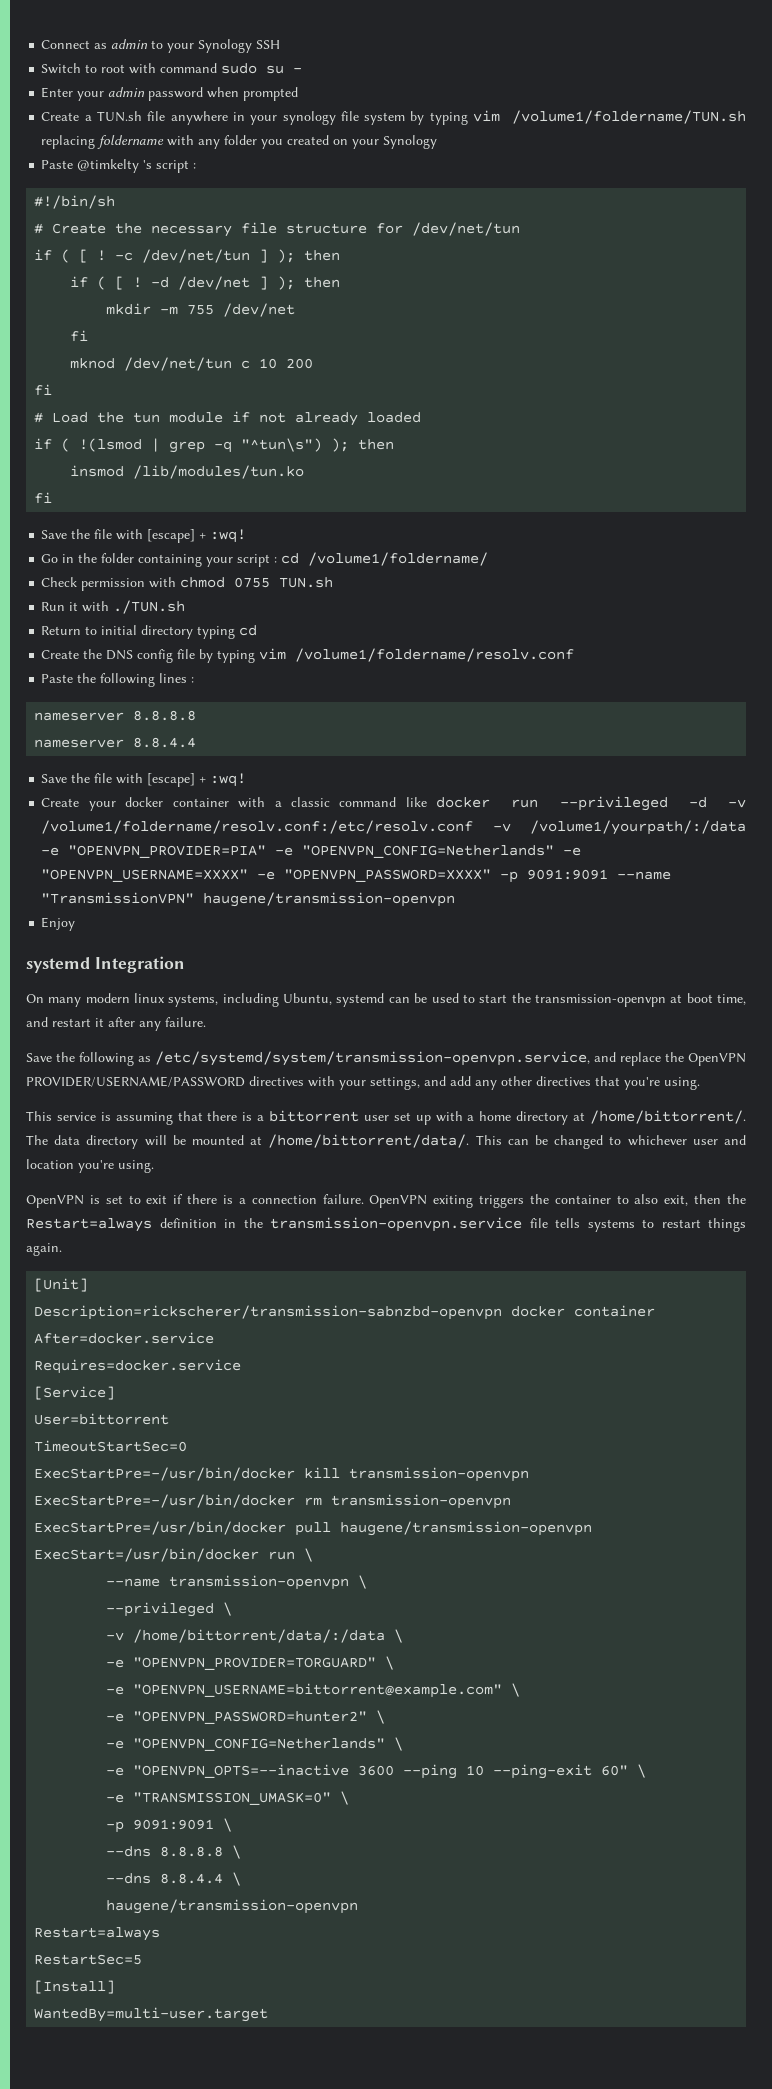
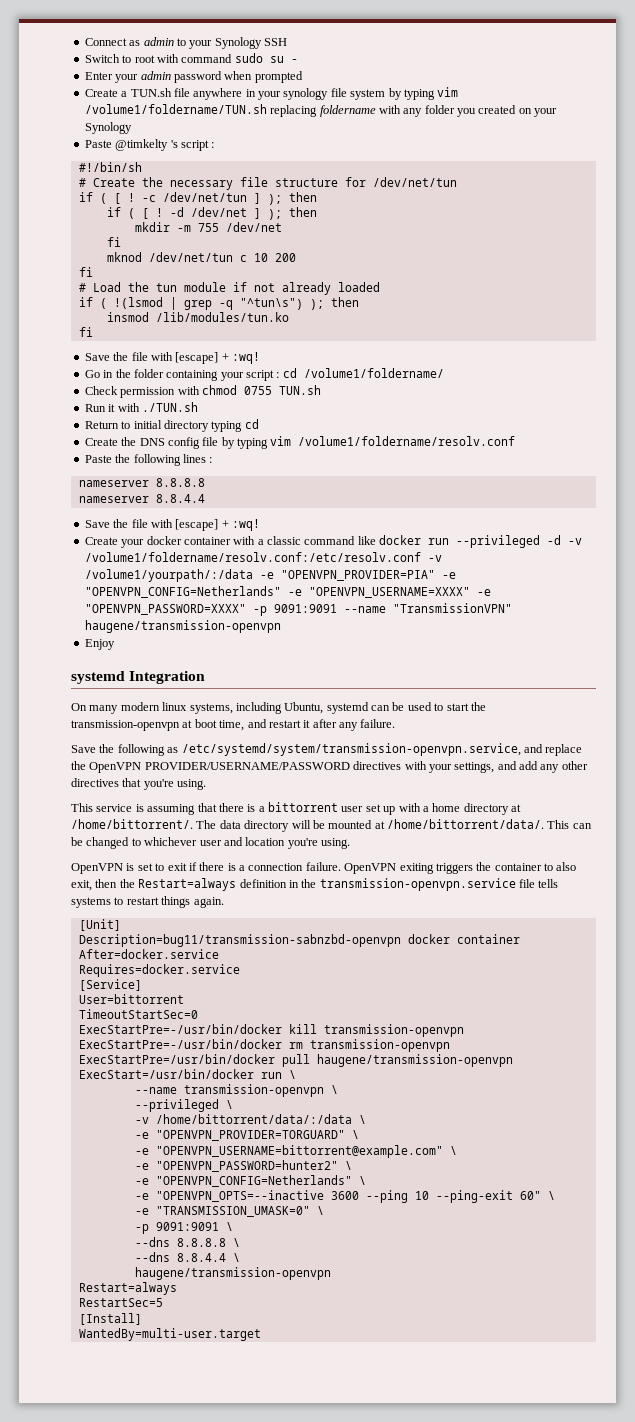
[34,1305,503,1320] Description=rickscherer/transmission-sabnzbd-openvpn -> [78,934,401,947] Description=bug11/transmission-sabnzbd-openvpn

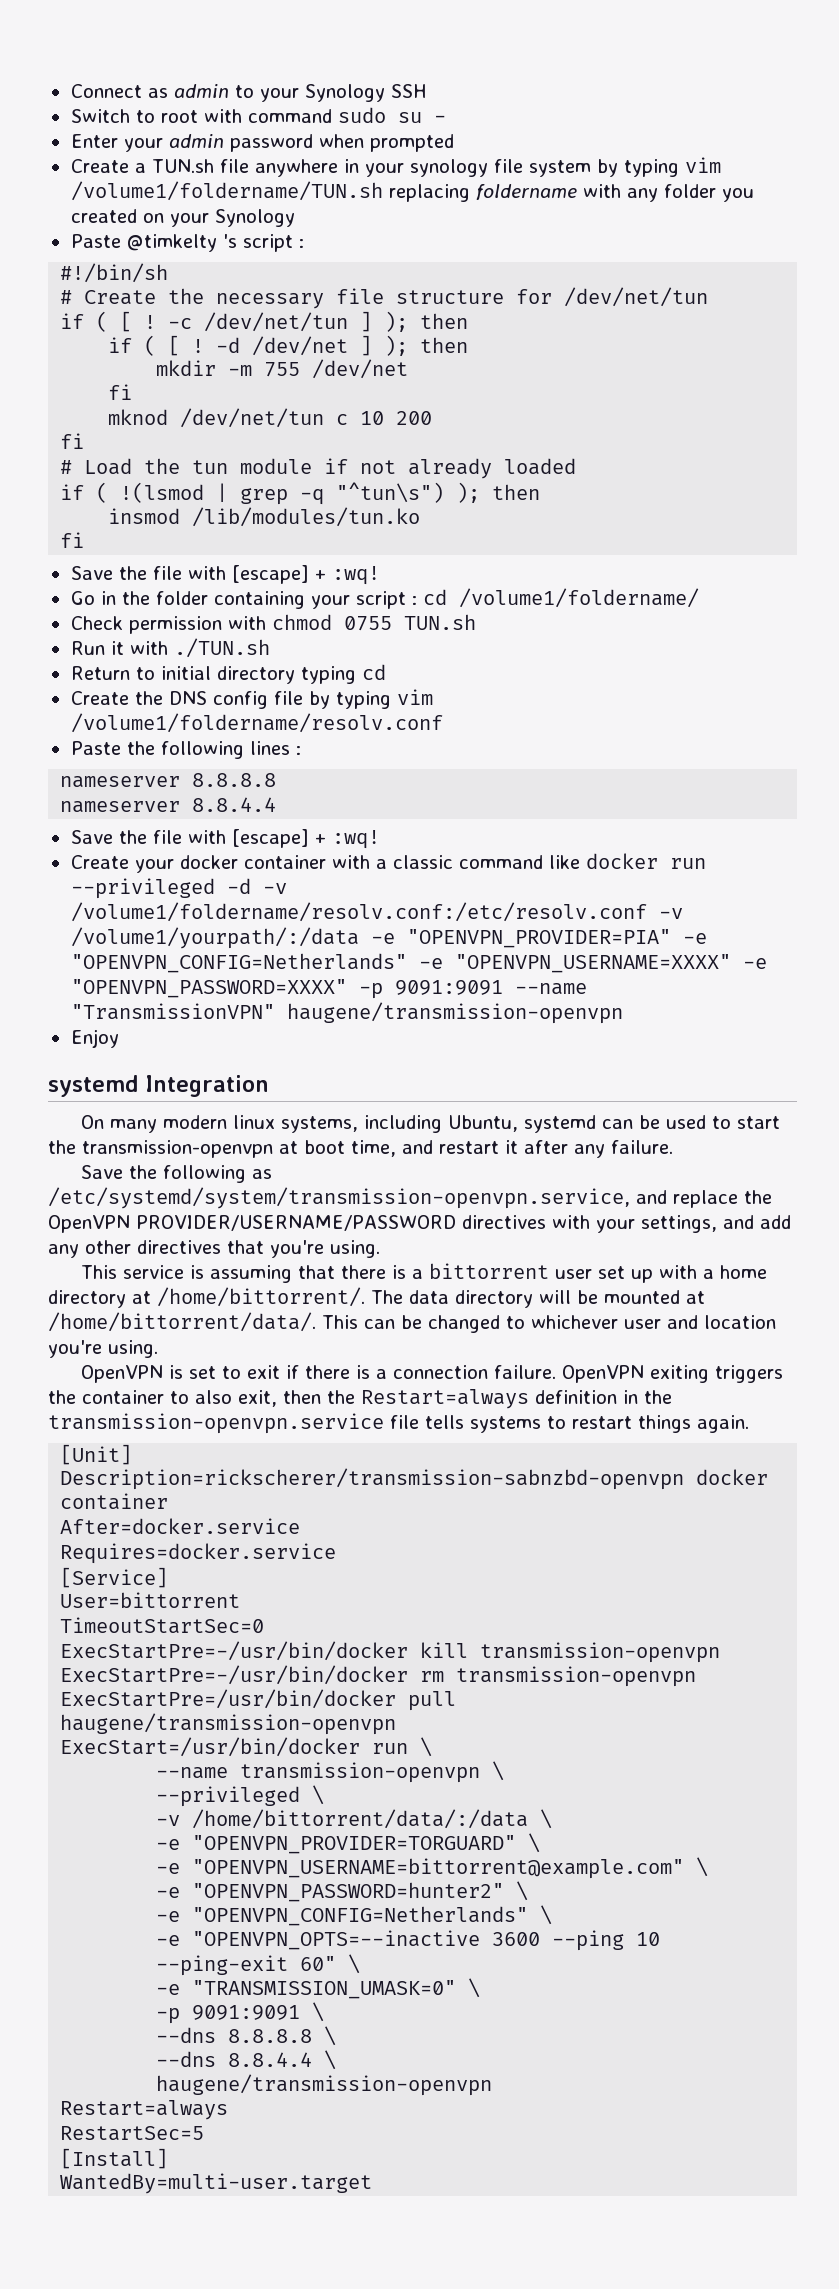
[78,934,401,947] Description=bug11/transmission-sabnzbd-openvpn -> [60,1468,685,1490] Description=rickscherer/transmission-sabnzbd-openvpn

